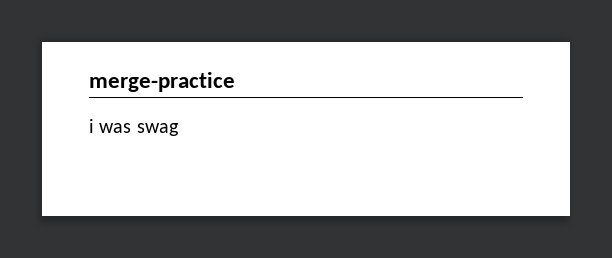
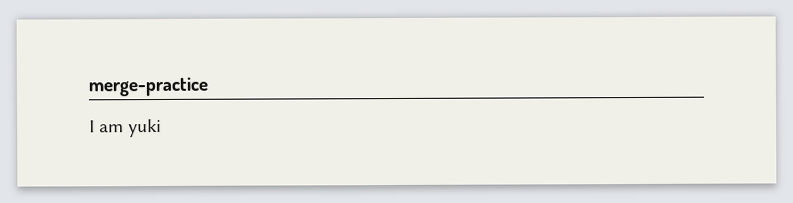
[89,119,179,136] i was swag -> [89,118,162,138] I am yuki

